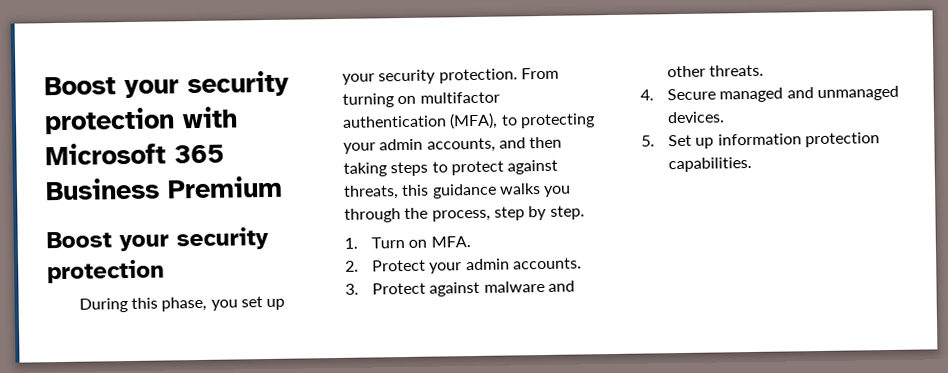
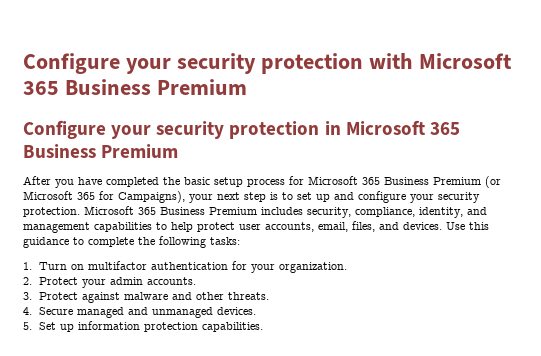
[44,76,116,96] Boost -> [23,53,120,74] Configure
[46,226,269,252] [47,259,165,284] [78,296,286,313] [342,67,559,85] [342,91,500,108] [342,112,595,130] [343,136,563,154] [343,159,559,177] [343,183,572,200] [344,205,585,223] [344,236,471,249] Boost your security protection // During this phase, you set up your security protection. From turning on multifactor authentication (MFA), to protecting your admin accounts, and then taking steps to protect against threats, this guidance walks you through the process, step by step. // 1. Turn on MFA. -> [23,120,460,139] [23,144,179,158] [23,176,501,188] [23,191,480,203] [23,206,487,218] [23,221,489,233] [23,236,240,248] [23,261,348,273] Configure your security protection in Microsoft 365 Business Premium // After you have completed the basic setup process for Microsoft 365 Business Premium (or Microsoft 365 for Campaigns), your next step is to set up and configure your security protection. Microsoft 365 Business Premium includes security, compliance, identity, and management capabilities to help protect user accounts, email, files, and devices. Use this guidance to complete the following tasks: // 1. Turn on multifactor authentication for your organization.

